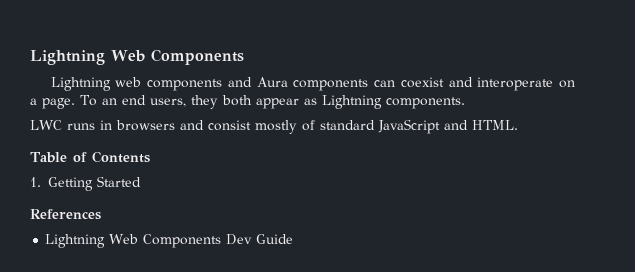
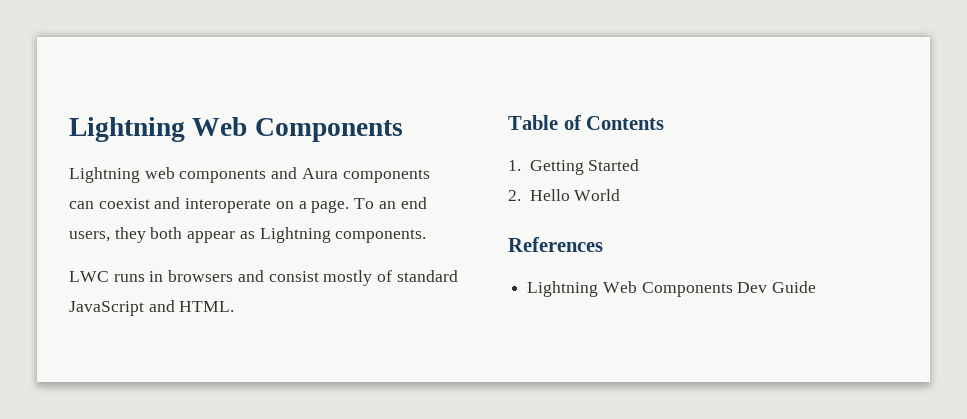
(141, 181) none -> [508,189,621,201] // 2. Hello World

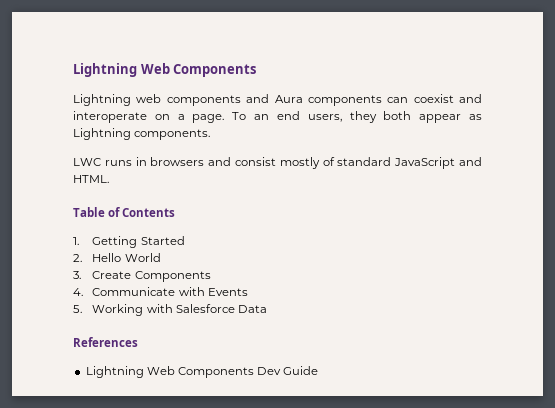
(621, 195) none -> [73,271,211,282] [73,287,248,296] [73,304,267,316] // 3. Create Components // 4. Communicate with Events // 5. Working with Salesforce Data

